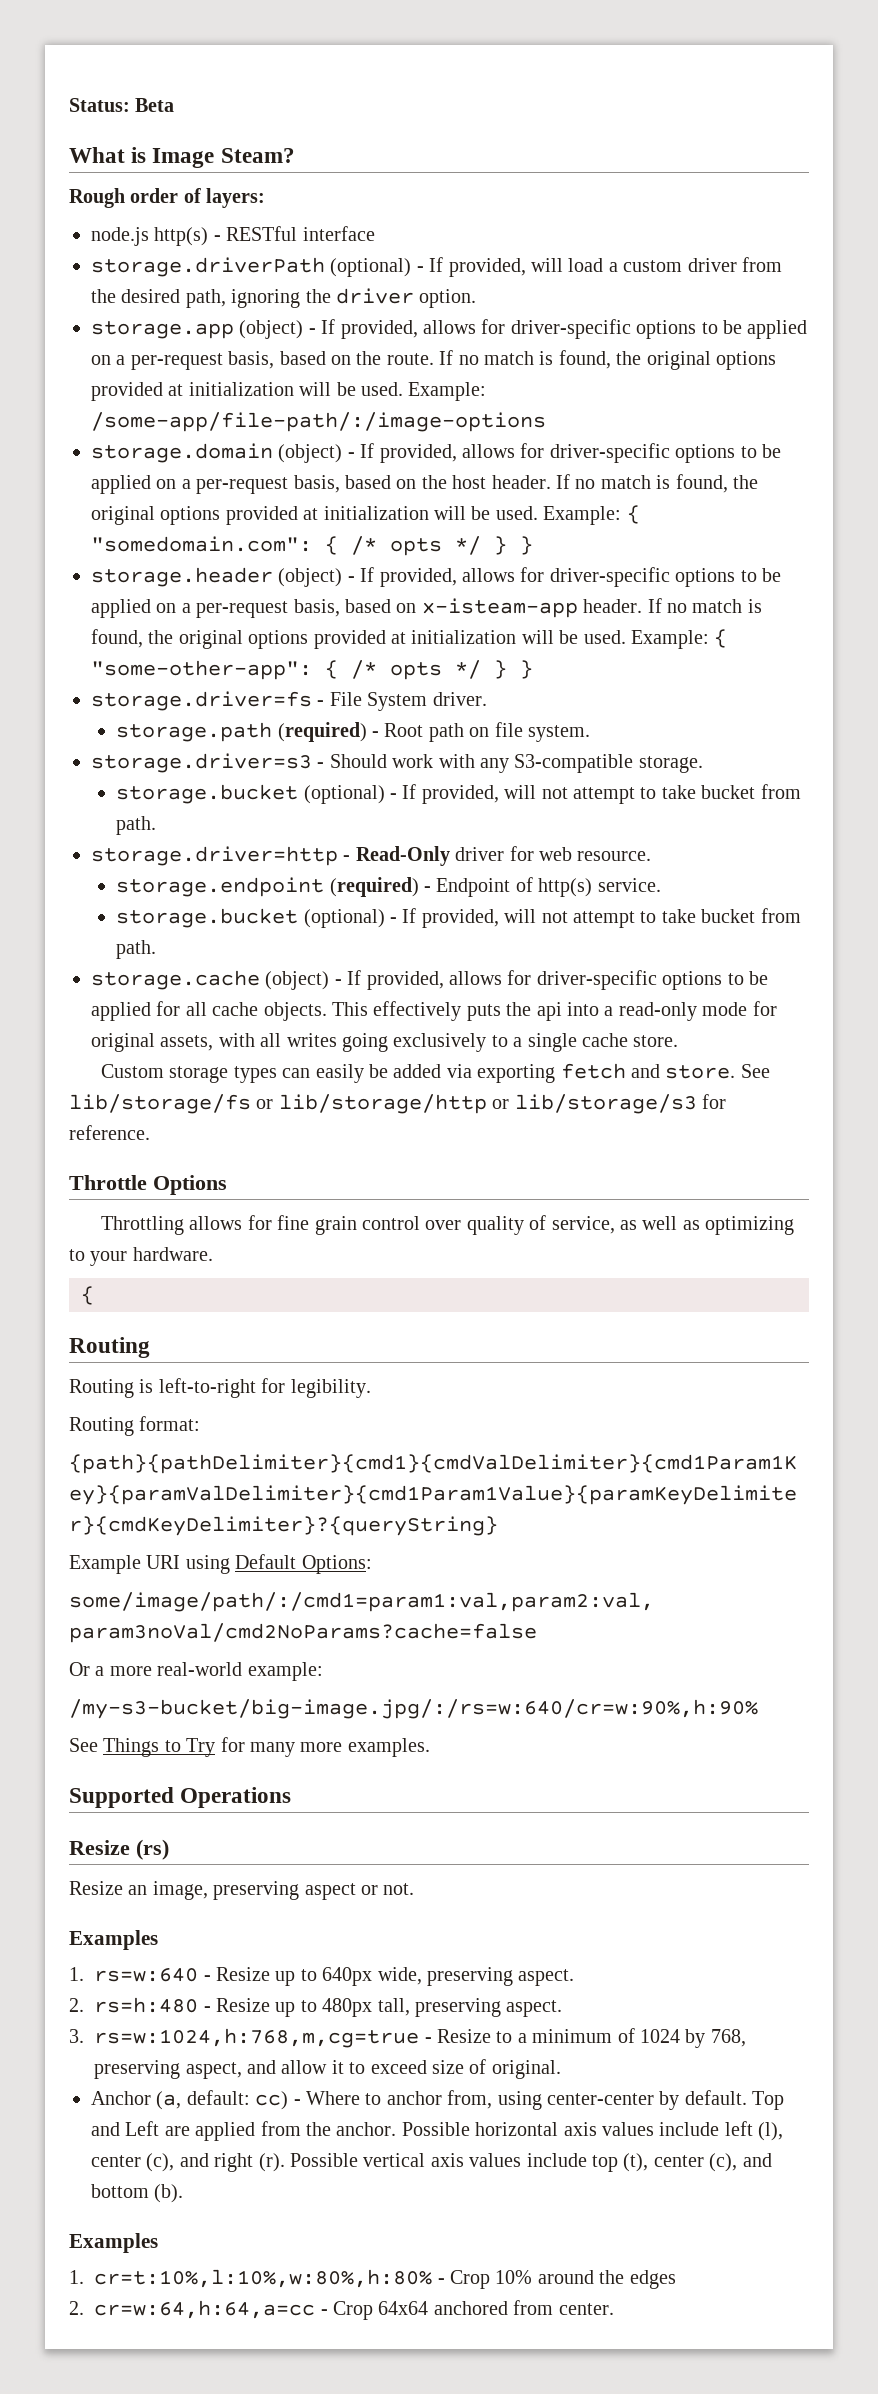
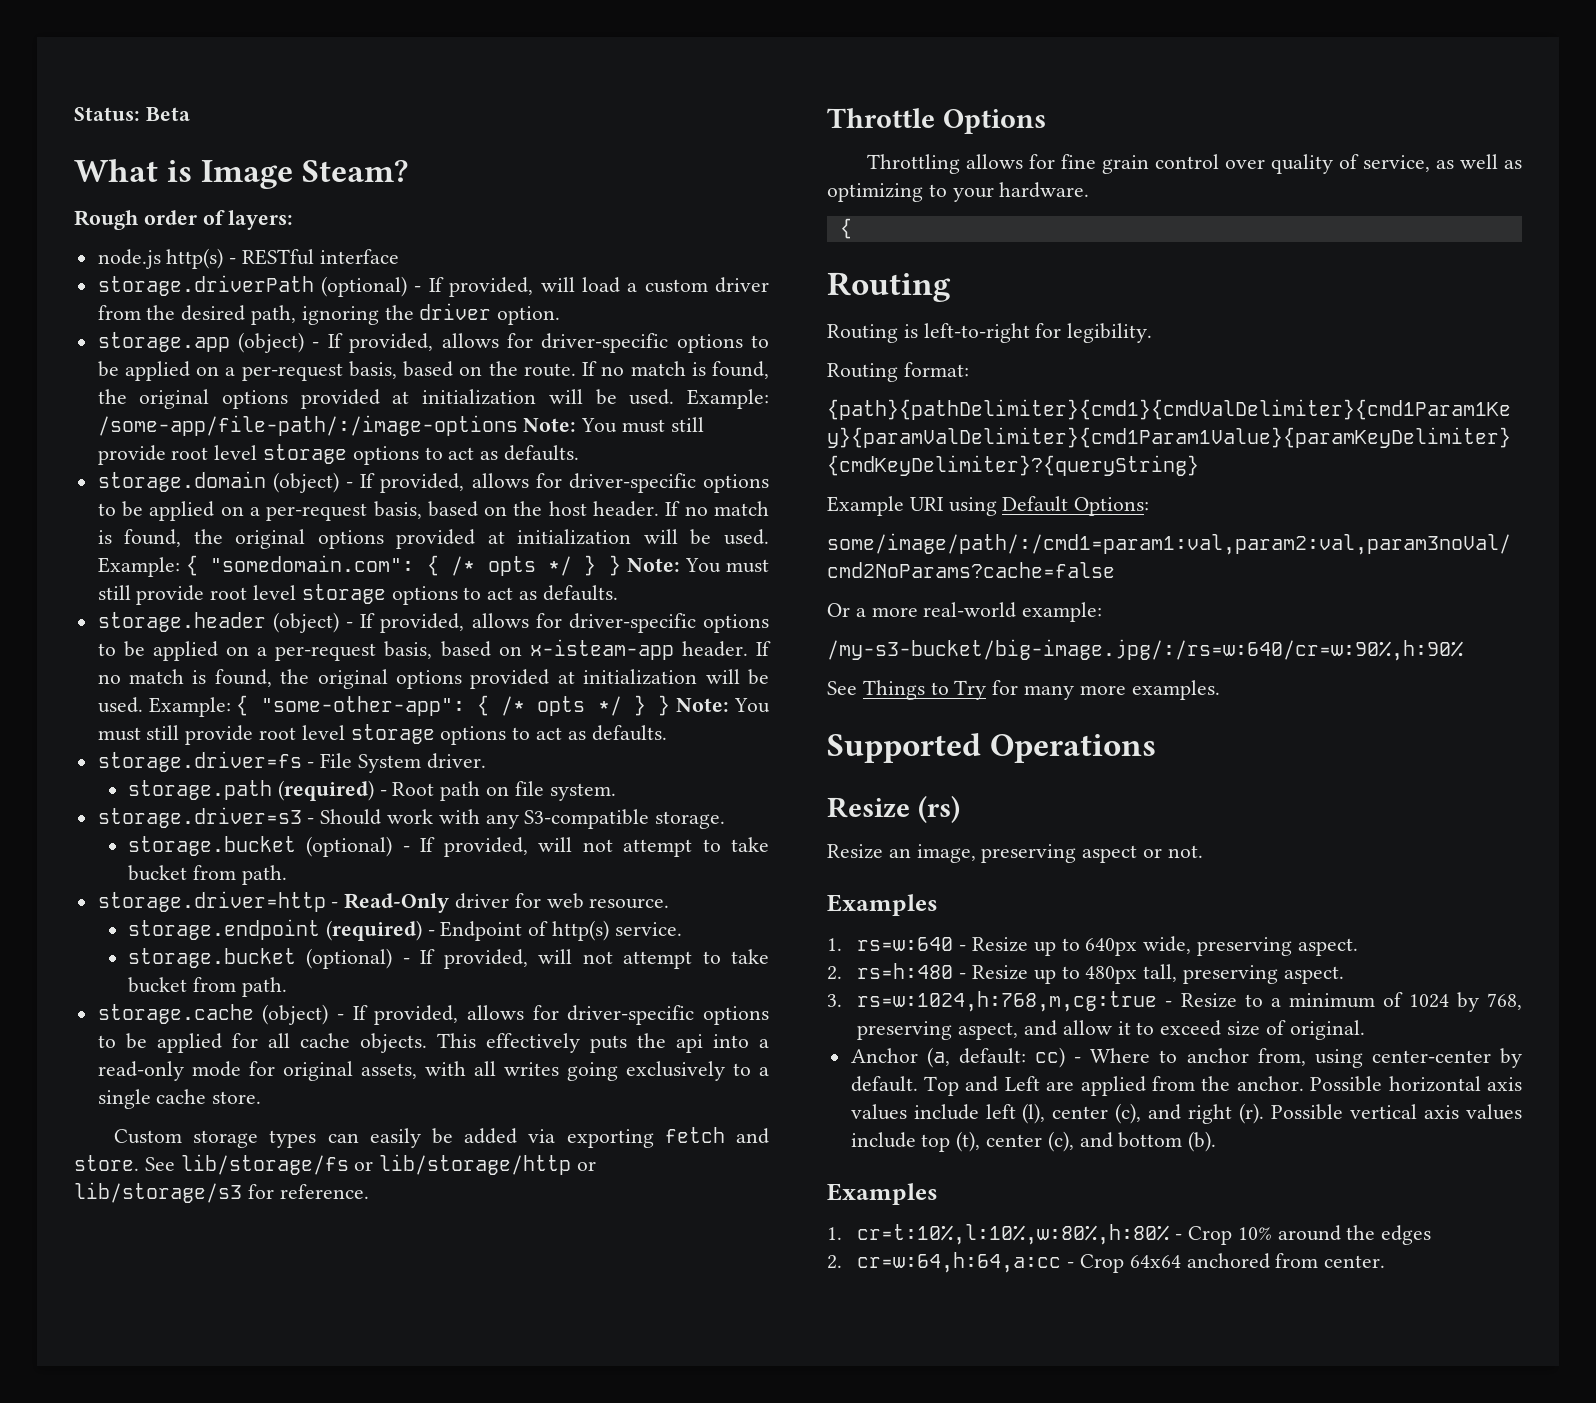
(546, 422) none -> [523,417,704,433] [97,444,580,465] Note: You must still provide root level storage options to act as defaults.
(533, 545) none -> [626,558,769,573] [97,584,618,605] Note: You must still provide root level storage options to act as defaults.
(533, 669) none -> [676,698,771,713] [97,724,667,745] Note: You must still provide root level storage options to act as defaults.
[94,2028,420,2048] rs=w:1024,h:768,m,cg=true -> [857,991,1158,1012] rs=w:1024,h:768,m,cg:true
[94,2300,316,2319] cr=w:64,h:64,a=cc -> [857,1252,1062,1273] cr=w:64,h:64,a:cc

